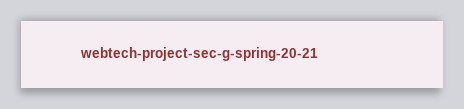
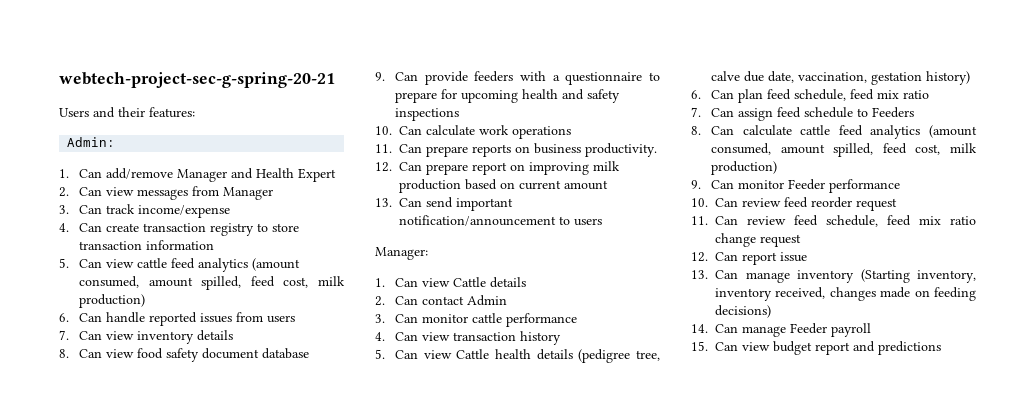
(318, 54) none -> [59,107,195,118] [67,137,116,147] [59,168,337,182] [59,186,274,200] [59,204,231,218] [59,223,300,236] [79,240,215,250] [59,258,301,272] [79,276,346,290] [79,294,146,308] [59,312,296,326] [59,330,234,344] [59,348,310,362] [375,71,660,85] [395,89,621,103] [395,108,460,121] [375,125,571,139] [375,143,657,157] [375,161,620,175] [399,179,608,193] [375,197,513,211] [399,215,602,226] [375,247,428,260] [375,277,527,288] [375,295,508,306] [375,313,578,327] [375,331,562,345] [375,349,660,363] [711,71,971,85] [691,89,930,103] [691,107,915,121] [691,125,977,139] [711,143,977,157] [711,161,778,175] [691,179,901,193] [691,197,897,211] [691,215,976,227] [715,233,801,247] [691,252,807,265] [691,269,976,283] [715,287,976,301] [715,305,771,318] [691,323,871,337] [691,341,941,355] // Users and their features: // Admin: // 1. Can add/remove Manager and Health Expert // 2. Can view messages from Manager // 3. Can track income/expense // 4. Can create transaction registry to store transaction information // 5. Can view cattle feed analytics (amount consumed, amount spilled, feed cost, milk production) // 6. Can handle reported issues from users // 7. Can view inventory details // 8. Can view food safety document database // 9. Can provide feeders with a questionnaire to prepare for upcoming health and safety inspections // 10. Can calculate work operations // 11. Can prepare reports on business productivity. // 12. Can prepare report on improving milk production based on current amount // 13. Can send important notification/announcement to users // Manager: // 1. Can view Cattle details // 2. Can contact Admin // 3. Can monitor cattle performance // 4. Can view transaction history // 5. Can view Cattle health details (pedigree tree, calve due date, vaccination, gestation history) // 6. Can plan feed schedule, feed mix ratio // 7. Can assign feed schedule to Feeders // 8. Can calculate cattle feed analytics (amount consumed, amount spilled, feed cost, milk production) // 9. Can monitor Feeder performance // 10. Can review feed reorder request // 11. Can review feed schedule, feed mix ratio change request // 12. Can report issue // 13. Can manage inventory (Starting inventory, inventory received, changes made on feeding decisions) // 14. Can manage Feeder payroll // 15. Can view budget report and predictions

